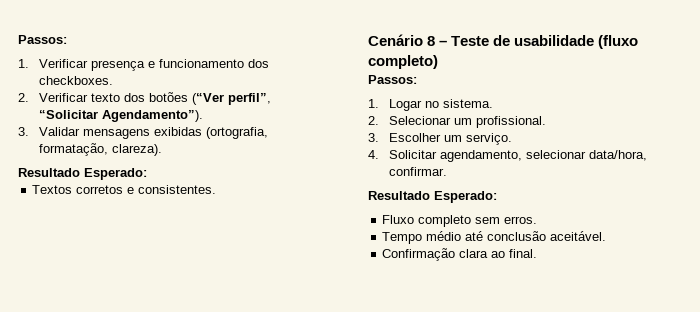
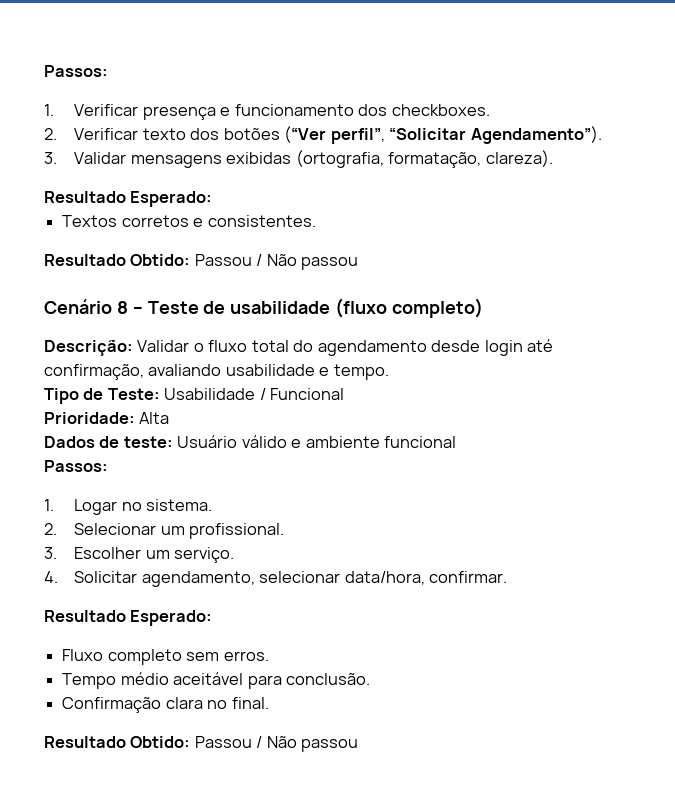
(217, 189) none -> [44,254,359,270] // Resultado Obtido: Passou / Não passou
(438, 62) none -> [44,339,554,356] [44,364,389,380] [44,388,345,404] [44,412,170,424] [44,435,457,448] // Descrição: Validar o fluxo total do agendamento desde login até confirmação, avaliando usabilidade e tempo. // Tipo de Teste: Usabilidade / Funcional // Prioridade: Alta // Dados de teste: Usuário válido e ambiente funcional
[465,231,607,241] até conclusão aceitável. -> [173,672,370,689] aceitável para conclusão.
[491,251,506,258] ao -> [207,700,228,709] no
(538, 253) none -> [44,736,359,752] // Resultado Obtido: Passou / Não passou

